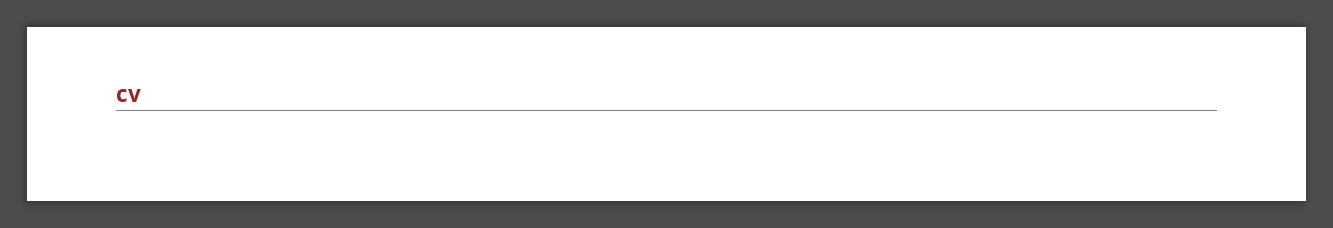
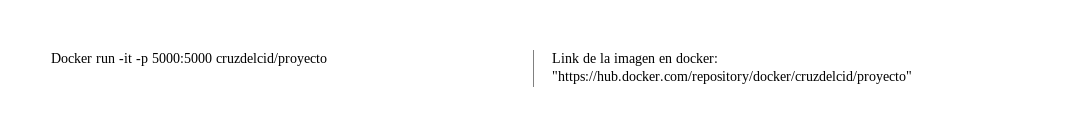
[116,89,141,102] cv -> [51,53,327,66] [552,53,718,66] [552,71,912,84] Docker run -it -p 5000:5000 cruzdelcid/proyecto // Link de la imagen en docker: "https://hub.docker.com/repository/docker/cruzdelcid/proyecto"

